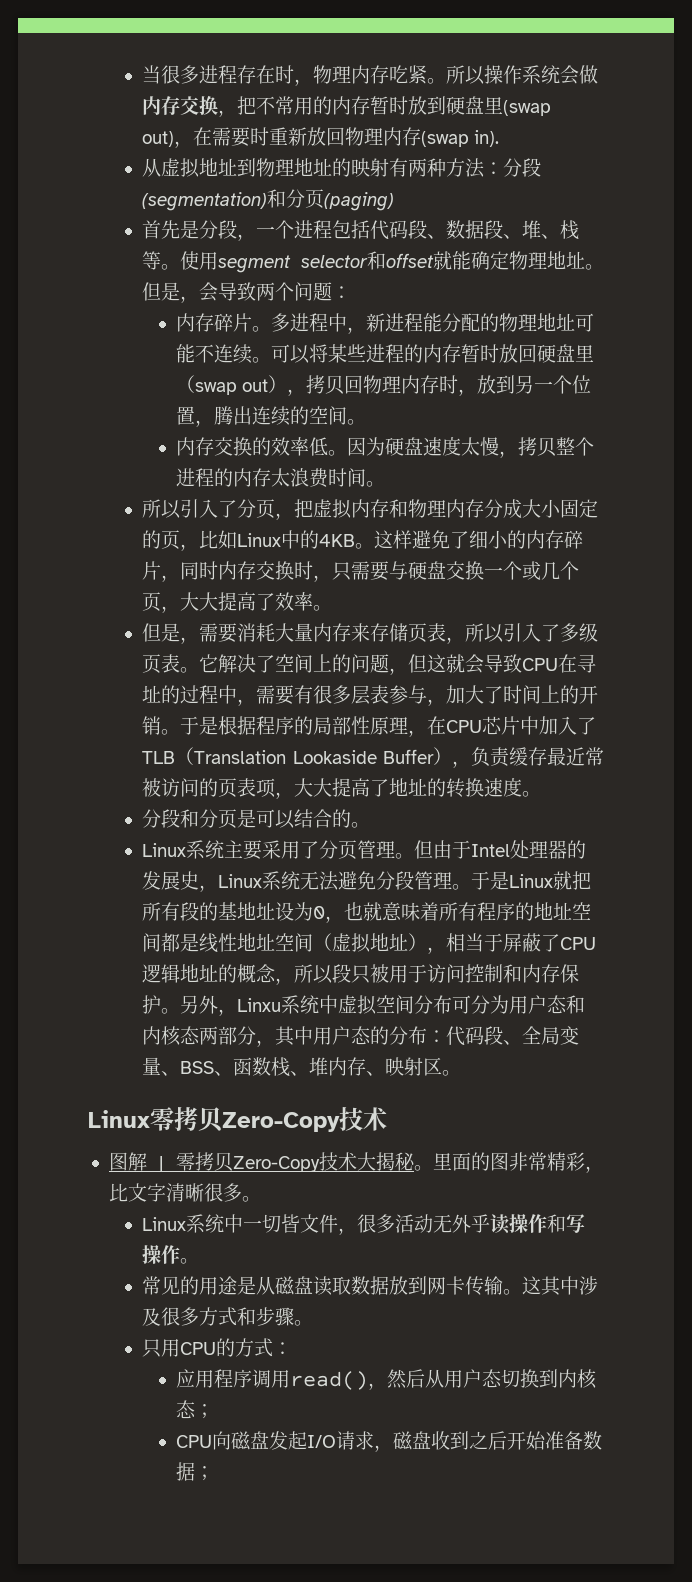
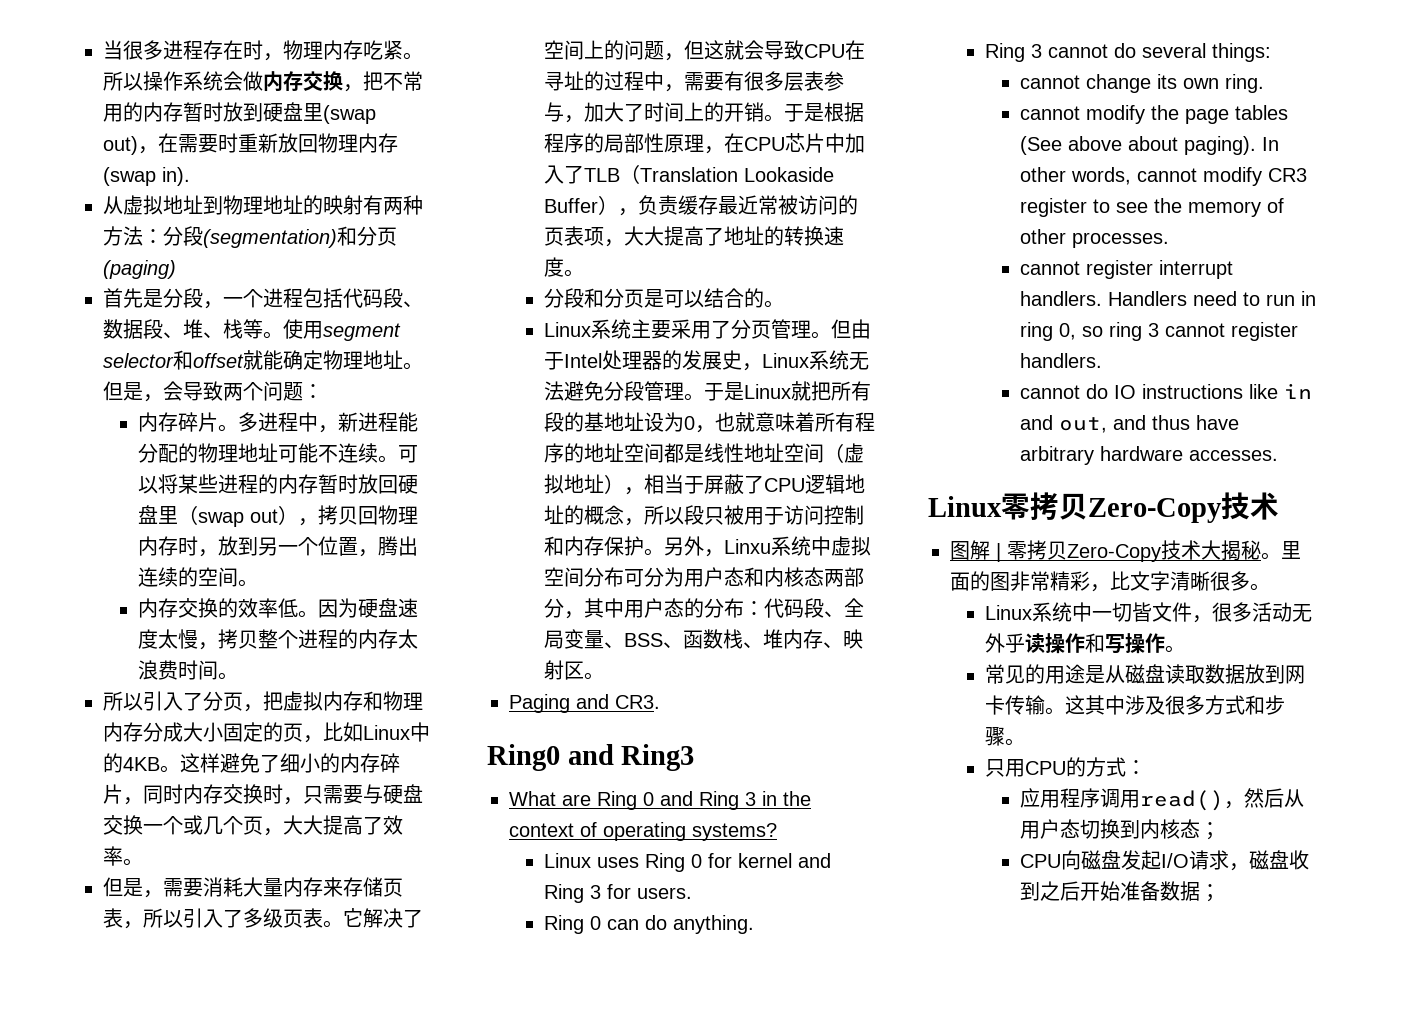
(462, 1073) none -> [509,694,660,713] [487,744,695,771] [509,791,811,810] [509,822,777,841] [543,853,831,872] [543,884,692,903] [543,915,754,934] [984,43,1271,62] [1019,74,1264,93] [1019,105,1288,124] [1019,136,1279,155] [1019,167,1307,186] [1019,198,1284,217] [1019,229,1169,248] [1019,260,1233,279] [1019,291,1316,306] [1019,322,1298,341] [1019,353,1102,368] [1019,383,1312,399] [1019,415,1239,433] [1019,446,1278,465] // Paging and CR3. // Ring0 and Ring3 // What are Ring 0 and Ring 3 in the context of operating systems? // Linux uses Ring 0 for kernel and Ring 3 for users. // Ring 0 can do anything. // Ring 3 cannot do several things: // cannot change its own ring. // cannot modify the page tables (See above about paging). In other words, cannot modify CR3 register to see the memory of other processes. // cannot register interrupt handlers. Handlers need to run in ring 0, so ring 3 cannot register handlers. // cannot do IO instructions like in and out, and thus have arbitrary hardware accesses.

